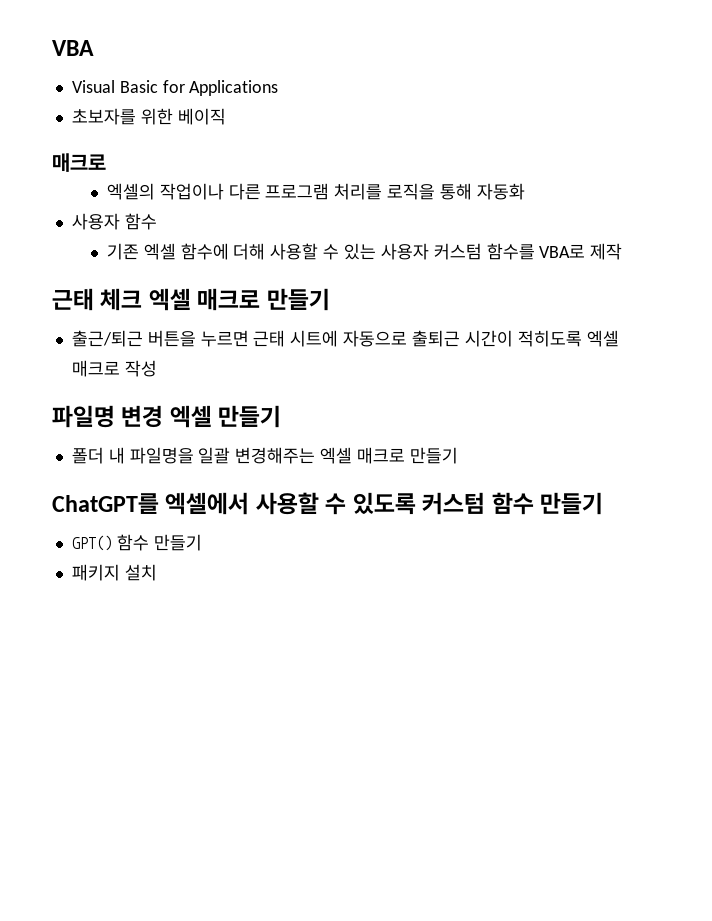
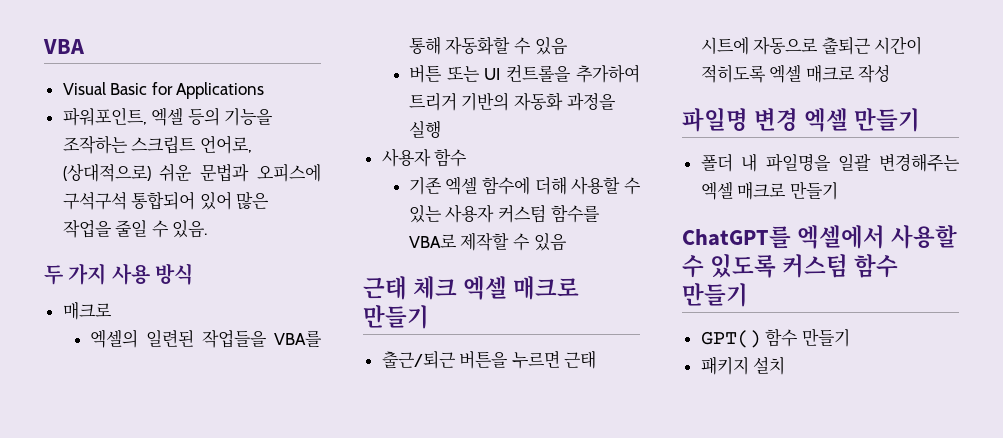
[71,108,226,125] [52,153,106,172] [106,183,473,200] 초보자를 위한 베이직 // 매크로 // 엑셀의 작업이나 다른 프로그램 처리를 로직을 통해 -> [62,107,274,126] [62,135,252,154] [62,163,321,182] [62,191,270,210] [62,220,208,238] [44,263,194,285] [62,302,112,320] [89,329,322,348] [408,36,568,55] [408,64,640,83] [408,92,510,111] 파워포인트, 엑셀 등의 기능을 조작하는 스크립트 언어로, (상대적으로) 쉬운 문법과 오피스에 구석구석 통합되어 있어 많은 작업을 줄일 수 있음. // 두 가지 사용 방식 // 매크로 // 엑셀의 일련된 작업들을 VBA를 통해 자동화할 수 있음 // 버튼 또는 UI 컨트롤을 추가하여 트리거 기반의
(525, 191) none -> [566,93,616,111] [408,121,441,138] 과정을 실행
[590,243,623,260] 제작 -> [460,232,567,251] 제작할 수 있음

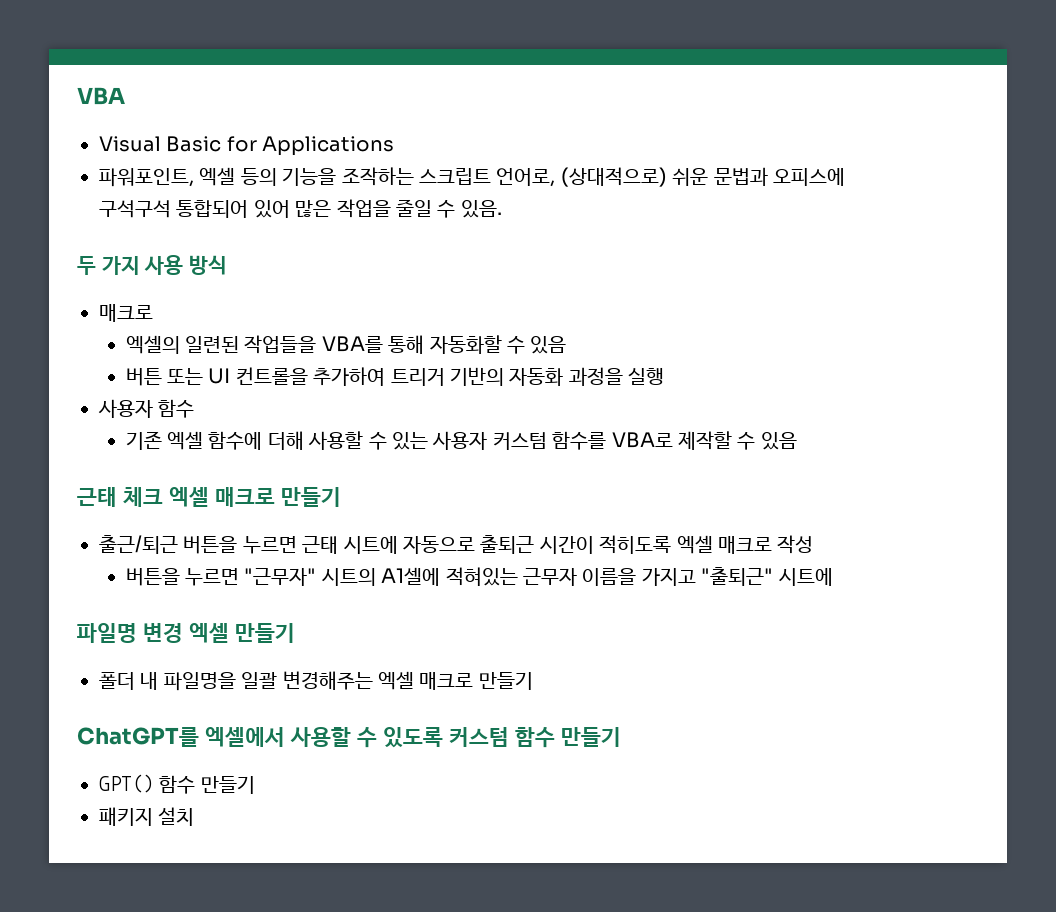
(891, 74) none -> [125,567,833,586] // 버튼을 누르면 "근무자" 시트의 A1셀에 적혀있는 근무자 이름을 가지고 "출퇴근" 시트에

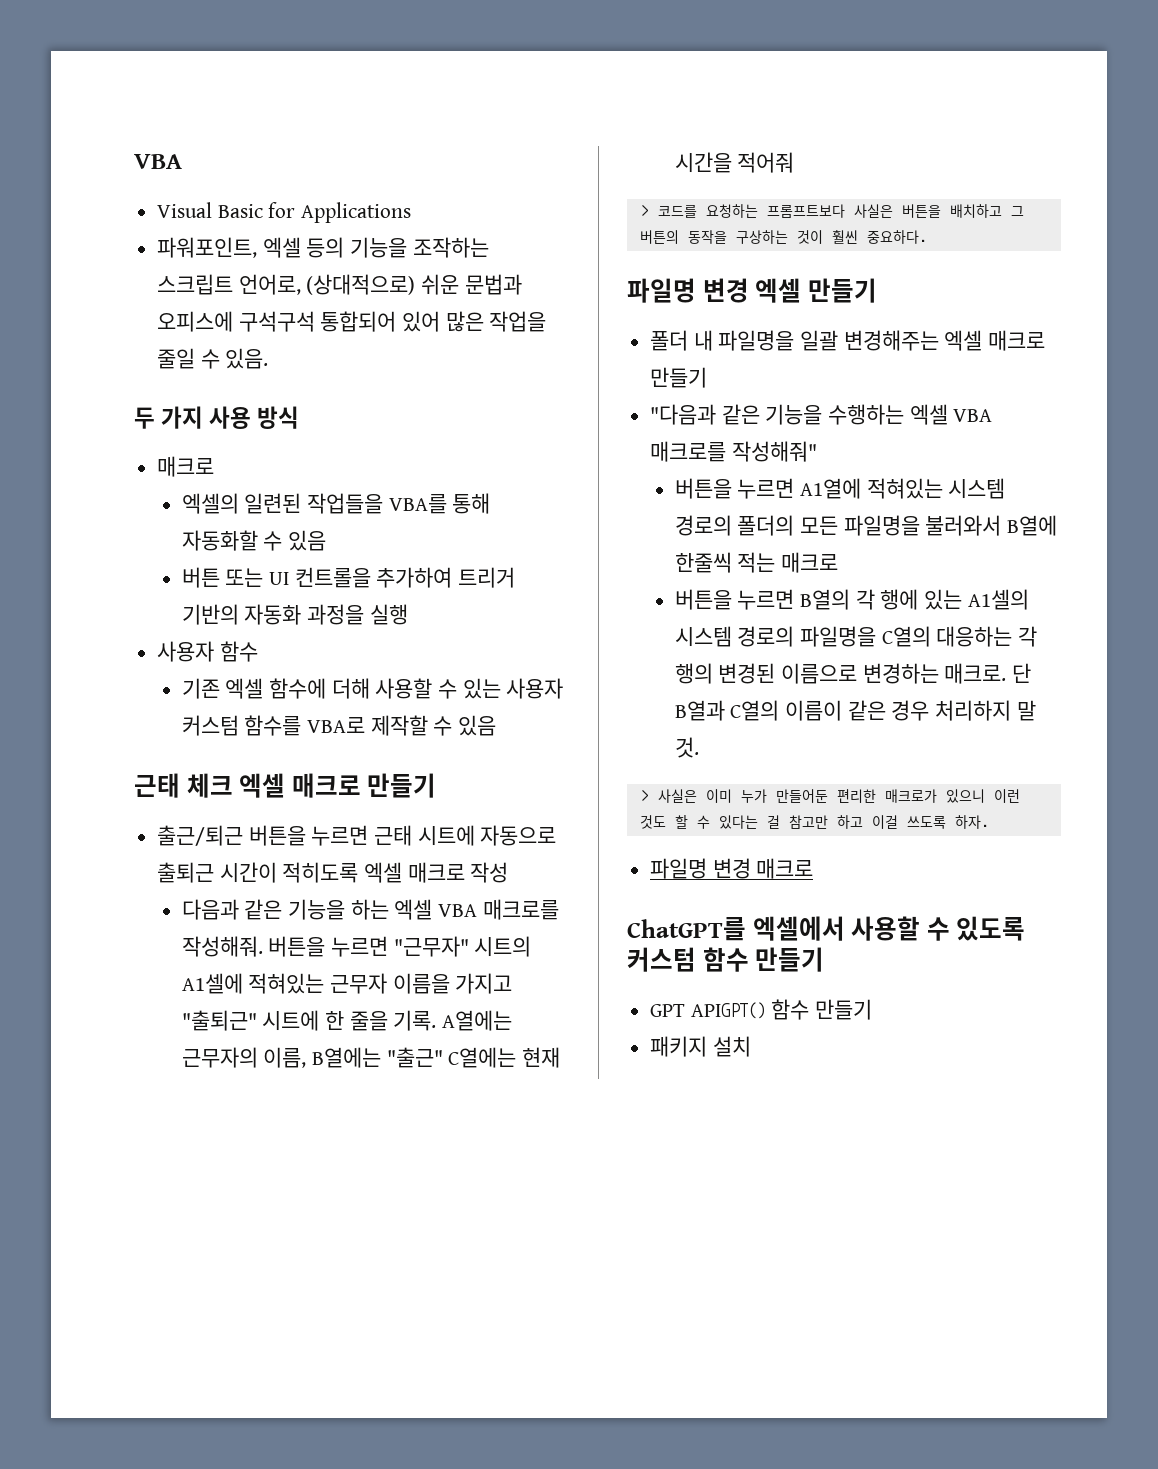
(814, 544) none -> [181,899,559,920] [181,936,263,957] 다음과 같은 기능을 하는 엑셀 VBA 매크로를 작성해줘.
(833, 577) none -> [325,1010,513,1031] [181,1047,561,1068] [674,152,795,173] [639,204,1024,218] [639,230,928,244] 한 줄을 기록. A열에는 근무자의 이름, B열에는 "출근" C열에는 현재 시간을 적어줘 // > 코드를 요청하는 프롬프트보다 사실은 버튼을 배치하고 그 버튼의 동작을 구상하는 것이 훨씬 중요하다.
(533, 681) none -> [650,404,993,425] [650,441,817,462] [674,478,1006,499] [674,515,1058,536] [674,552,839,573] [674,589,1029,610] [674,626,1038,647] [674,663,1032,684] [674,700,1036,721] [674,737,699,758] [639,789,1020,803] [639,815,990,829] [650,858,814,879] // "다음과 같은 기능을 수행하는 엑셀 VBA 매크로를 작성해줘" // 버튼을 누르면 A1열에 적혀있는 시스템 경로의 폴더의 모든 파일명을 불러와서 B열에 한줄씩 적는 매크로 // 버튼을 누르면 B열의 각 행에 있는 A1셀의 시스템 경로의 파일명을 C열의 대응하는 각 행의 변경된 이름으로 변경하는 매크로. 단 B열과 C열의 이름이 같은 경우 처리하지 말 것. // > 사실은 이미 누가 만들어둔 편리한 매크로가 있으니 이런 것도 할 수 있다는 걸 참고만 하고 이걸 쓰도록 하자. // 파일명 변경 매크로
[99,774,154,793] GPT() -> [650,1002,766,1019] GPT APIGPT()

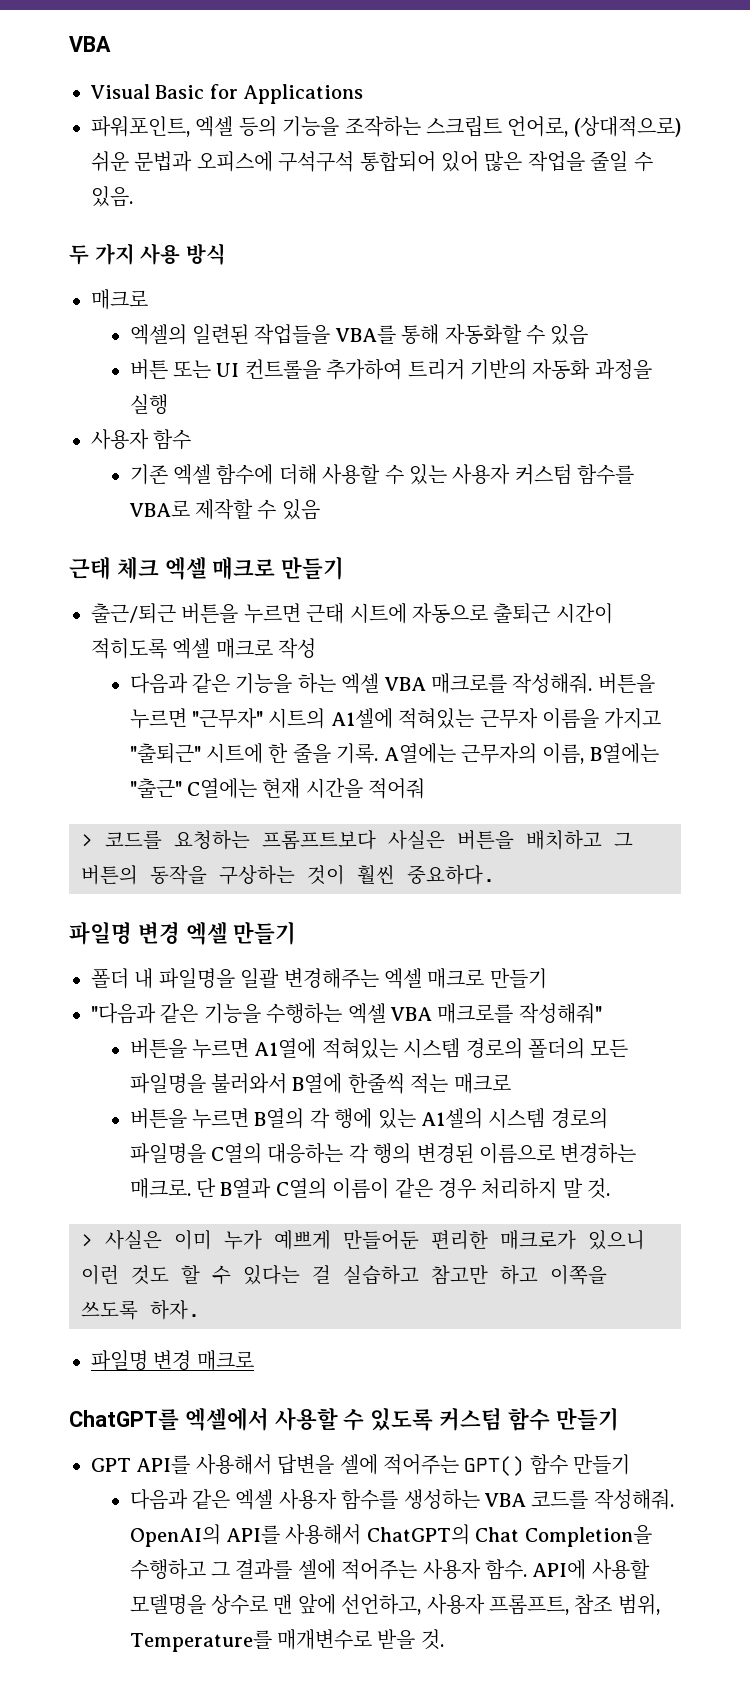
(767, 796) none -> [274,1230,331,1250] 예쁘게
(780, 822) none -> [343,1265,419,1285] 실습하고
[871,815,898,829] 이걸 -> [550,1265,607,1285] 이쪽을
[690,999,873,1020] [650,1036,751,1057] APIGPT() 함수 만들기 // 패키지 설치 -> [136,1454,631,1476] [129,1489,674,1510] [129,1524,652,1547] [129,1559,650,1580] [129,1594,660,1615] [129,1629,444,1652] API를 사용해서 답변을 셀에 적어주는 GPT() 함수 만들기 // 다음과 같은 엑셀 사용자 함수를 생성하는 VBA 코드를 작성해줘. OpenAI의 API를 사용해서 ChatGPT의 Chat Completion을 수행하고 그 결과를 셀에 적어주는 사용자 함수. API에 사용할 모델명을 상수로 맨 앞에 선언하고, 사용자 프롬프트, 참조 범위, Temperature를 매개변수로 받을 것.

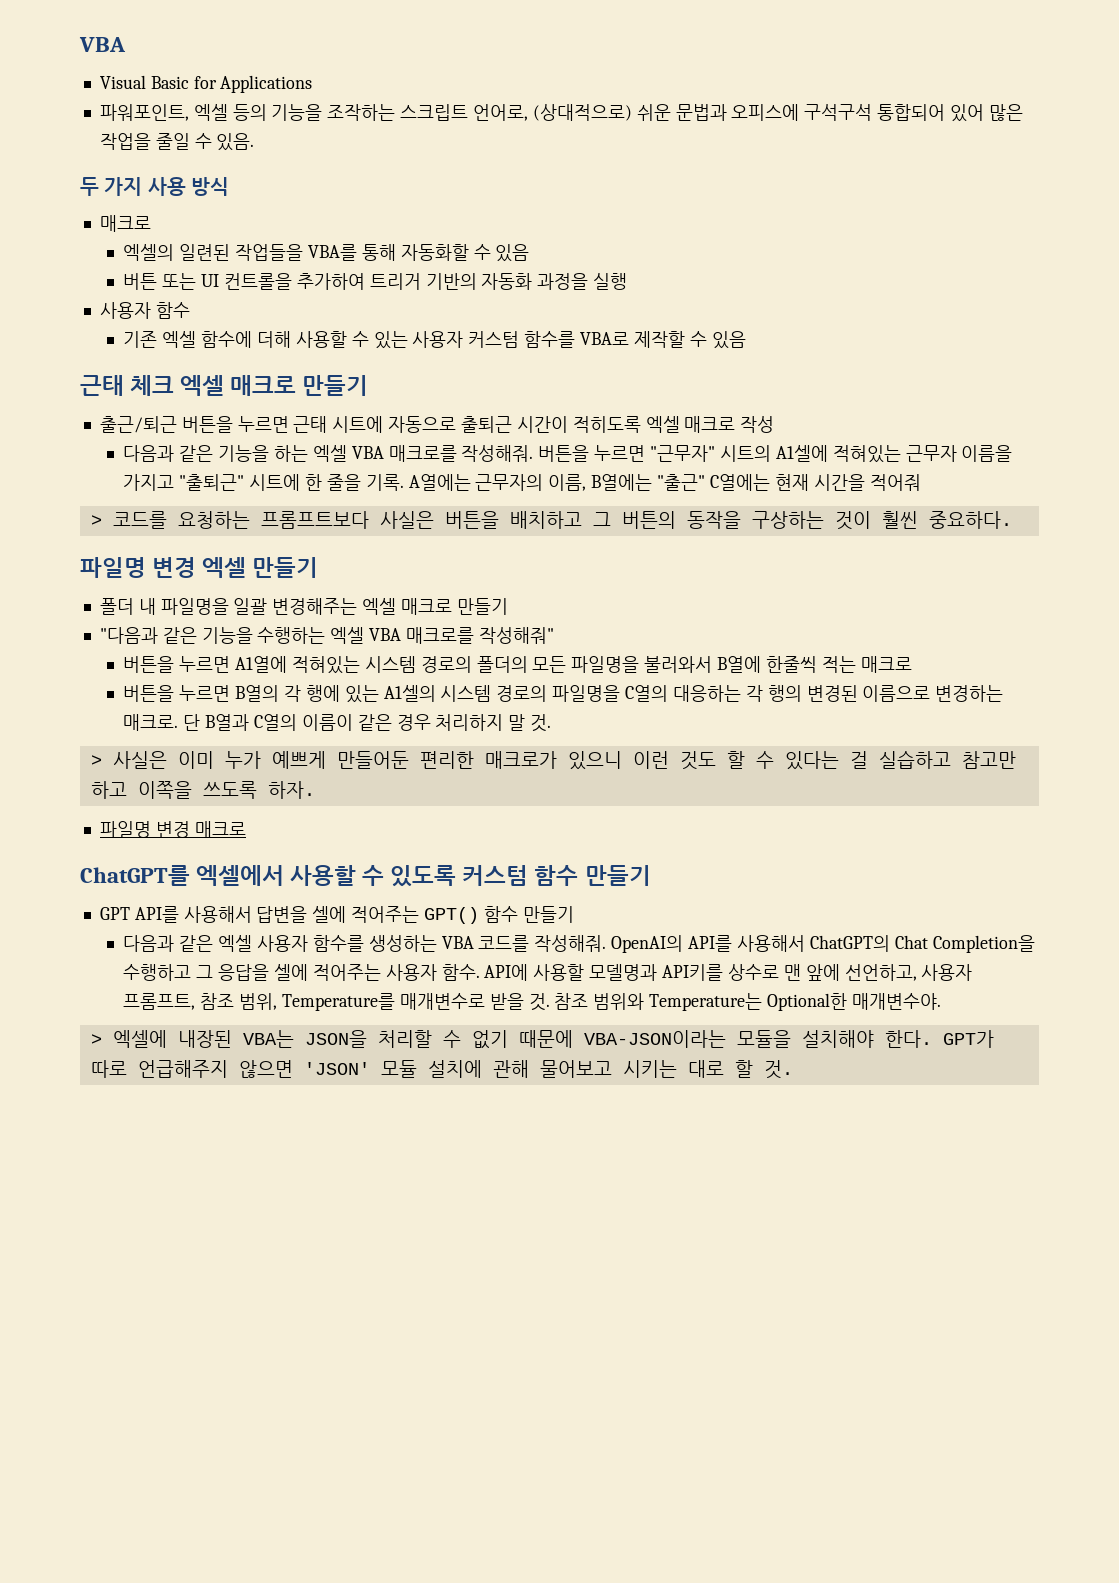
[235,1559,293,1580] 결과를 -> [218,964,270,981] 응답을
[129,1594,206,1614] 모델명을 -> [589,964,724,981] 모델명과 API키를
(444, 1639) none -> [554,993,941,1011] [90,1030,994,1049] [90,1060,793,1079] 참조 범위와 Temperature는 Optional한 매개변수야. // > 엑셀에 내장된 VBA는 JSON을 처리할 수 없기 때문에 VBA-JSON이라는 모듈을 설치해야 한다. GPT가 따로 언급해주지 않으면 'JSON' 모듈 설치에 관해 물어보고 시키는 대로 할 것.

